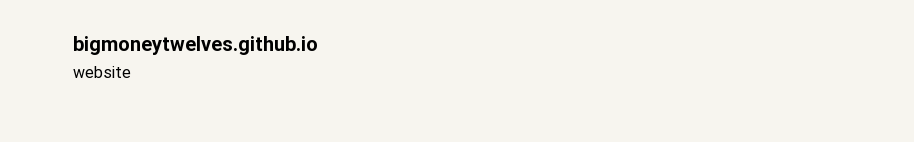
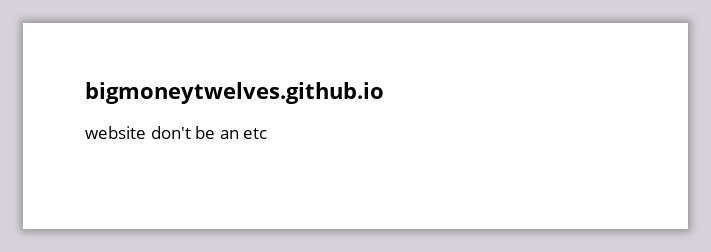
(131, 72) none -> [150,126,268,139] don't be an etc

